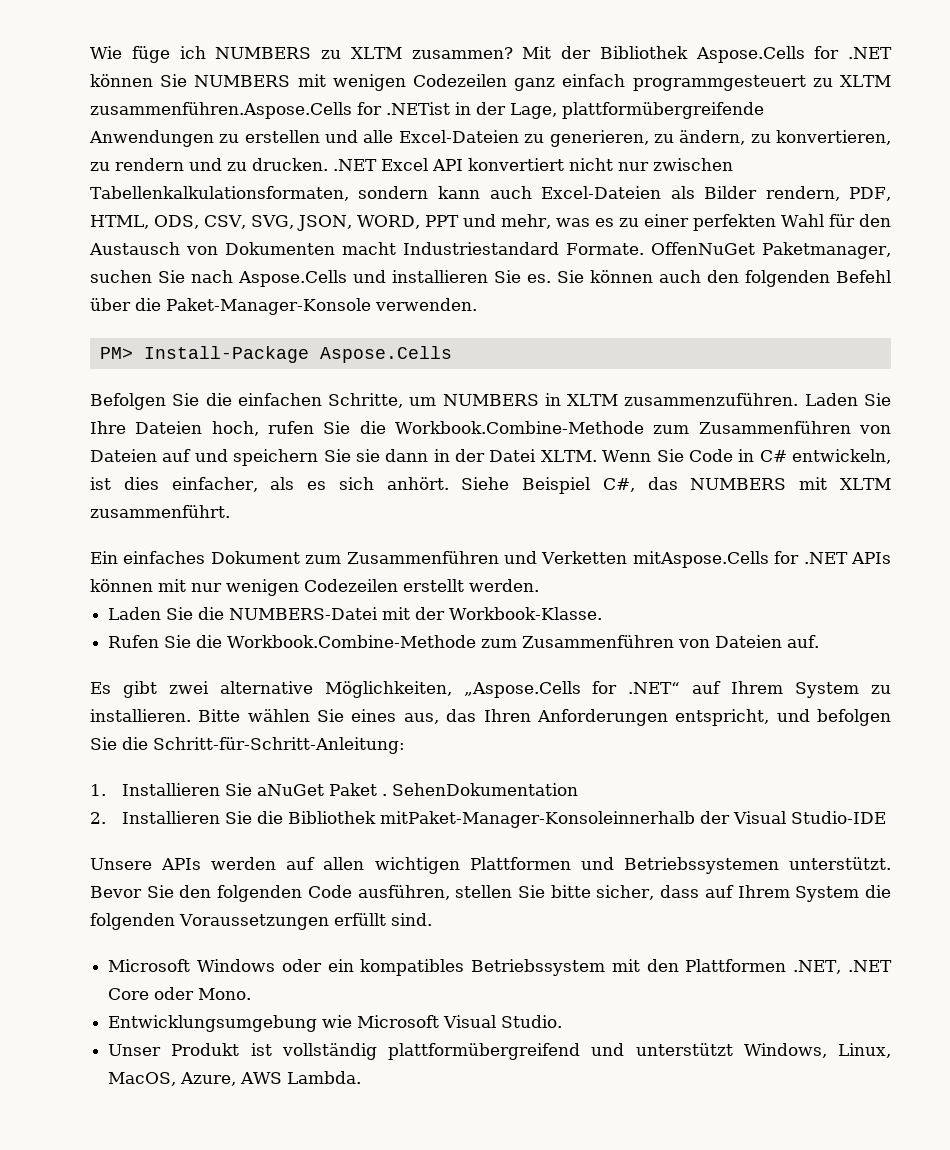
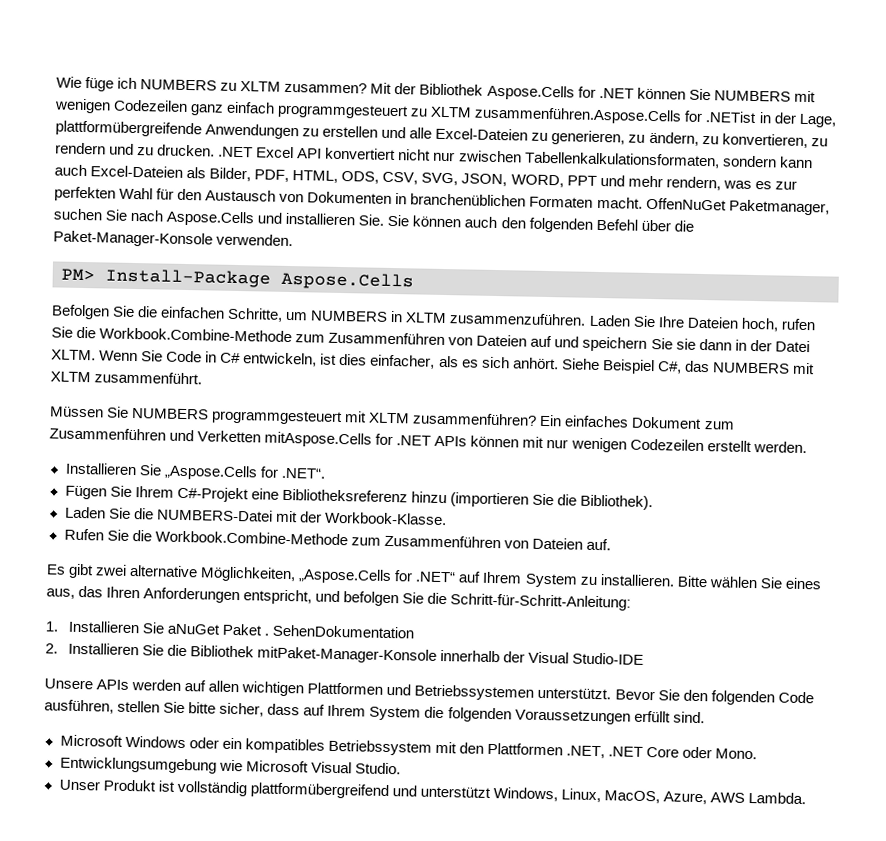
[704,186,840,201] Bilder rendern, -> [209,167,252,182] Bilder,
[500,214,689,229] mehr, was es zu einer -> [627,175,797,191] mehr rendern, was es zur
[342,242,645,255] macht Industriestandard Formate. -> [395,193,643,209] in branchenüblichen Formaten macht.
[494,270,551,283] Sie es. -> [358,214,385,226] Sie.
(230, 511) none -> [50,406,538,426] Müssen Sie NUMBERS programmgesteuert mit XLTM zusammenführen?
(539, 585) none -> [64,462,326,481] [64,485,653,511] // Installieren Sie „Aspose.Cells for .NET“. // Fügen Sie Ihrem C#-Projekt eine Bibliotheksreferenz hinzu (importieren Sie die Bibliothek).
[379,811,695,828] mitPaket-Manager-Konsoleinnerhalb -> [256,646,500,664] mitPaket-Manager-Konsole innerhalb

